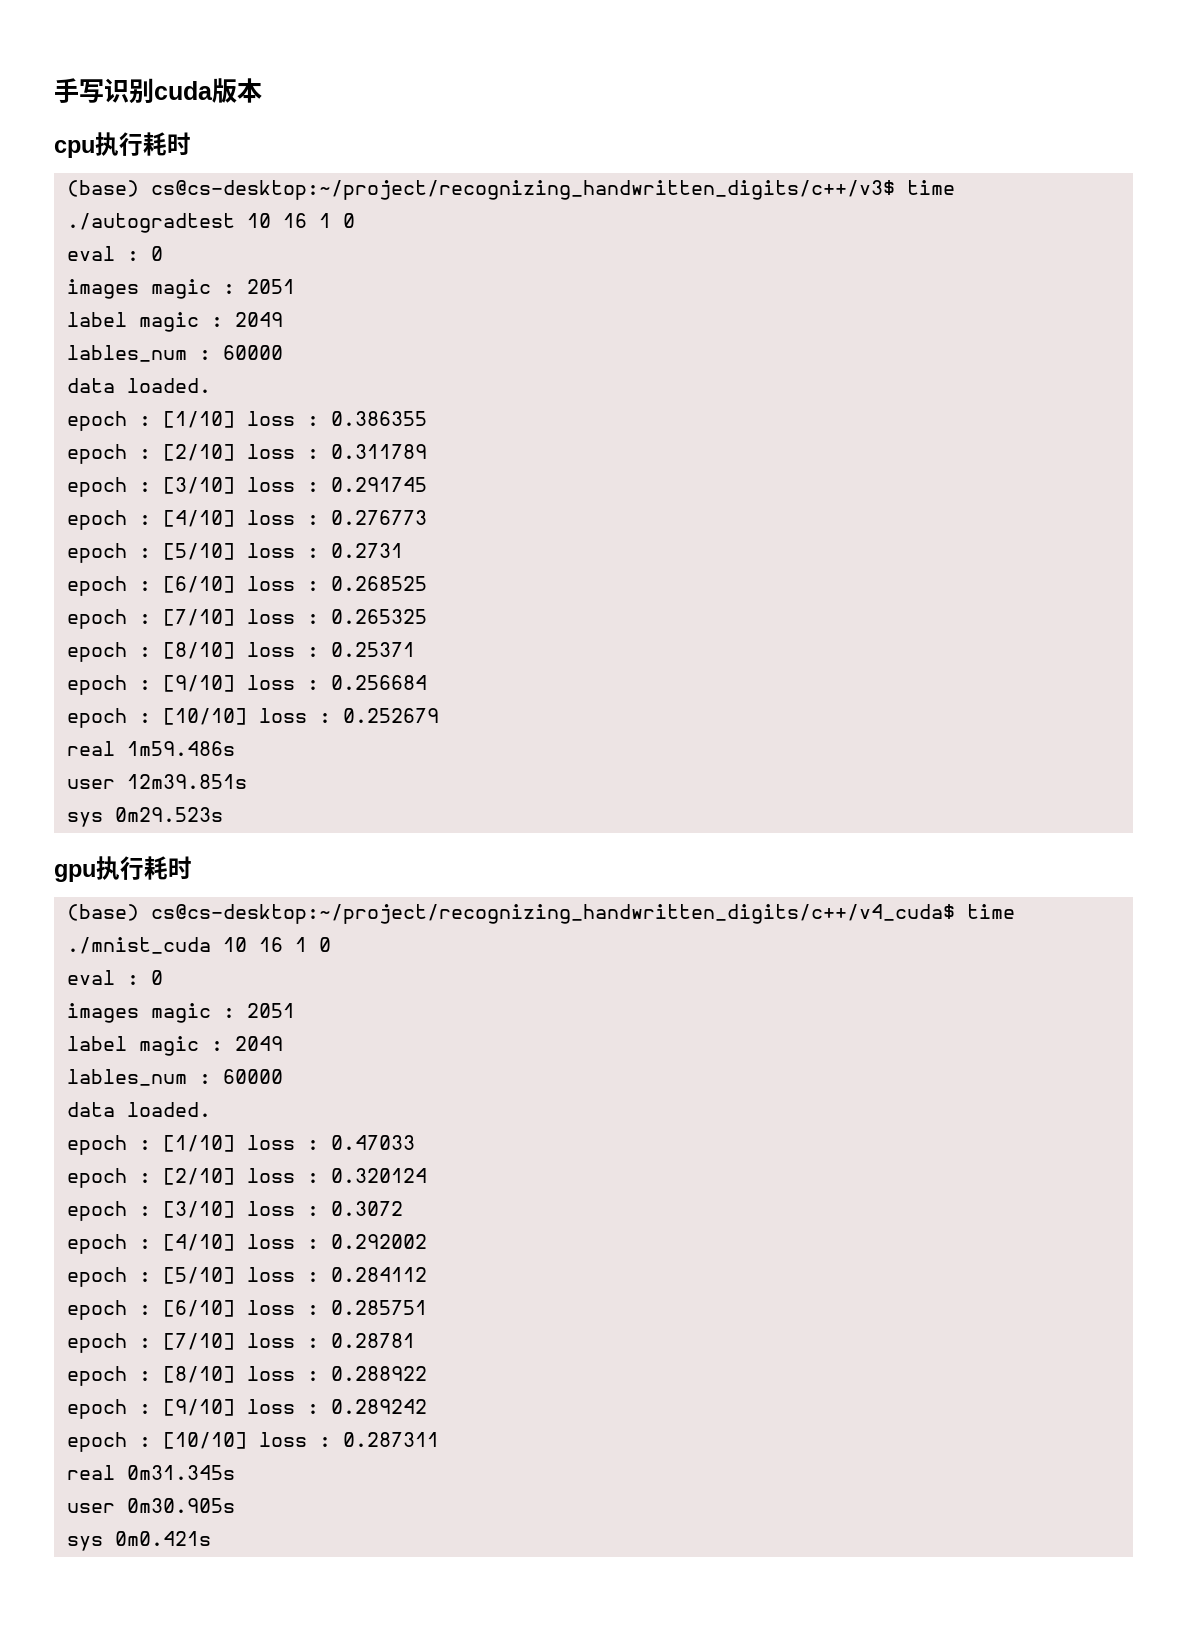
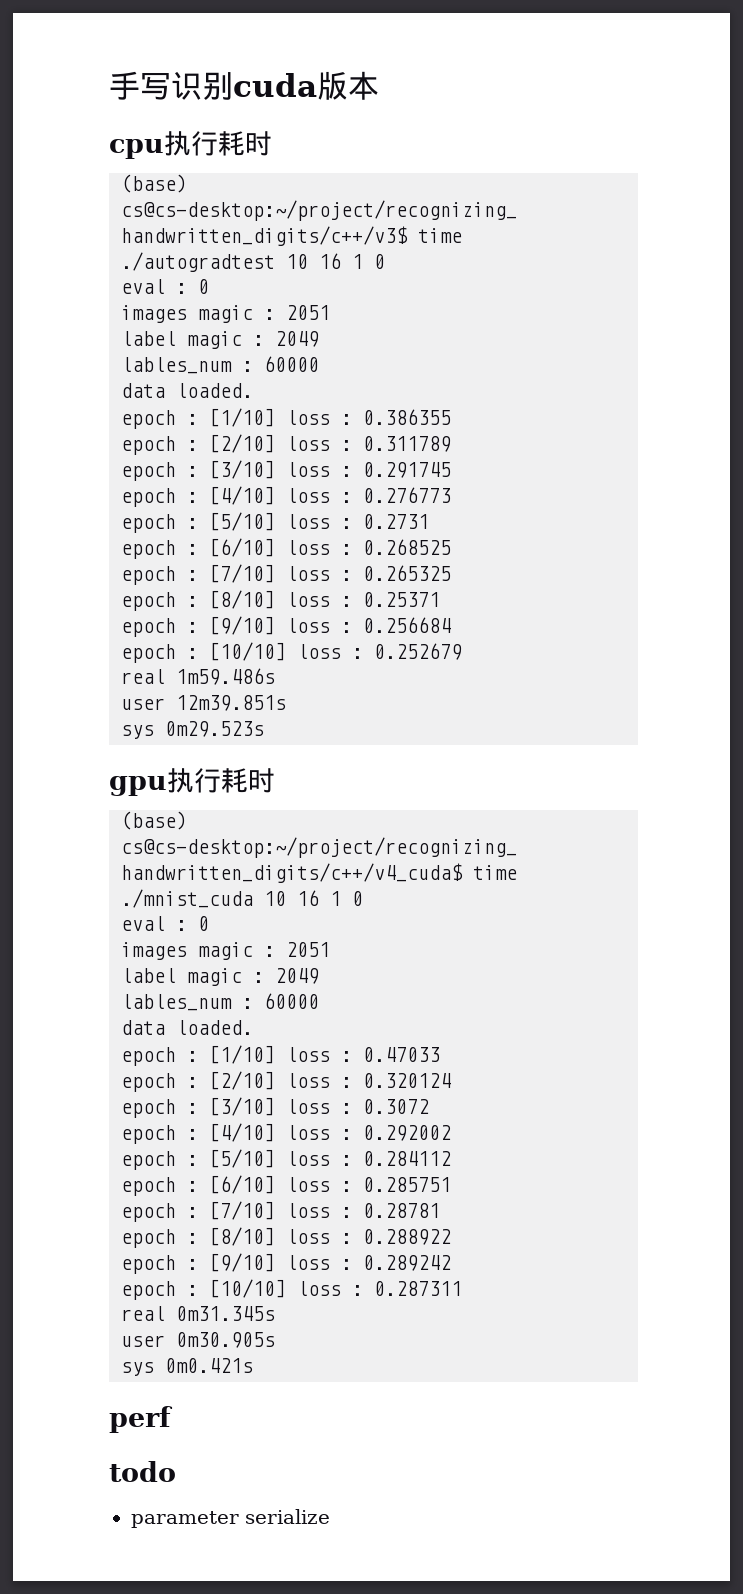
(211, 1538) none -> [109,1406,173,1433] [109,1461,176,1482] [131,1509,330,1528] // perf // todo // parameter serialize

